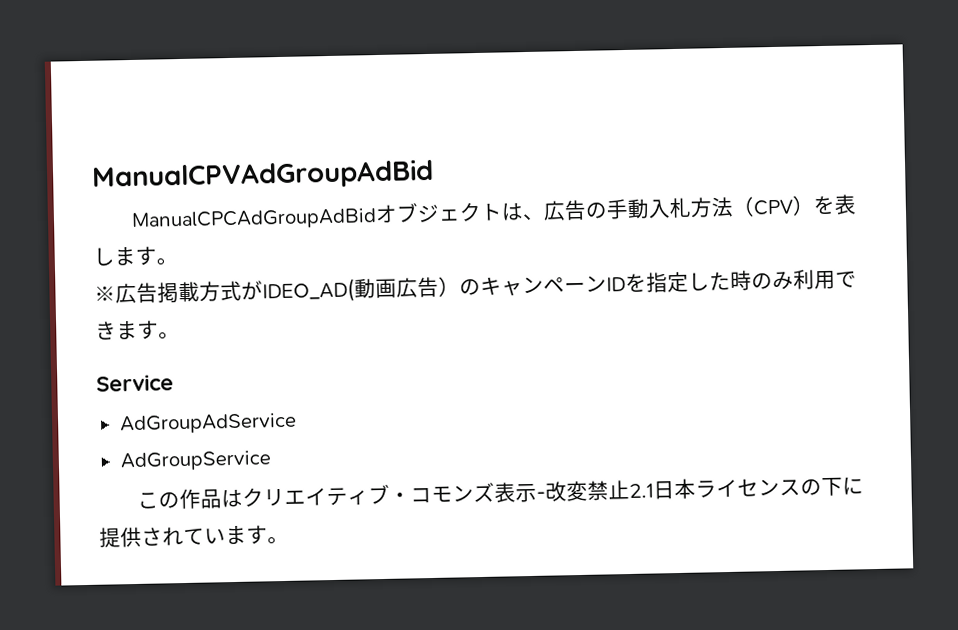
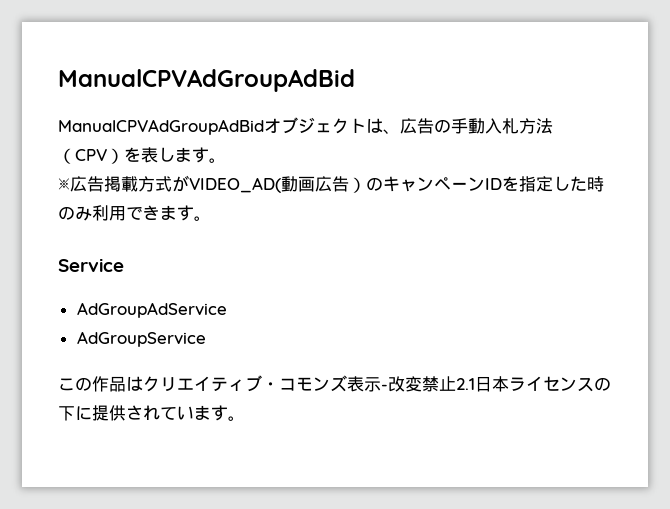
[130,208,377,232] ManualCPCAdGroupAdBid -> [58,119,264,135] ManualCPVAdGroupAdBid
[262,278,355,304] IDEO_AD( -> [189,177,281,193] VIDEO_AD(

